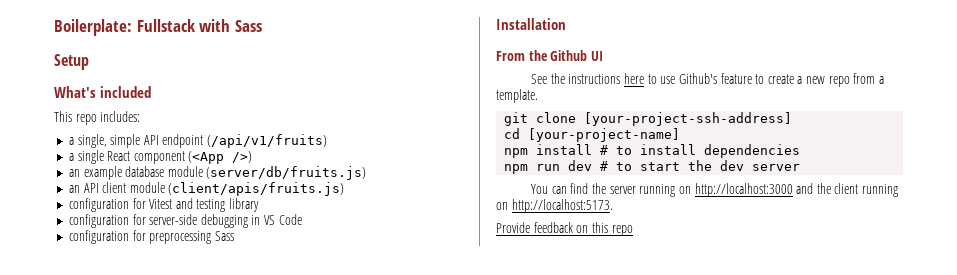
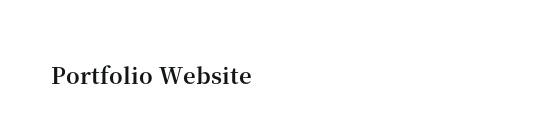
[54,19,262,36] [54,54,89,70] [54,86,151,98] [54,111,141,125] [68,134,328,148] [68,150,253,164] [68,166,367,180] [68,182,345,196] [68,198,260,212] [68,214,302,228] [68,230,234,244] [496,18,566,30] [496,50,603,61] [531,73,885,87] [496,89,538,103] [504,112,793,126] [504,128,681,142] [504,144,801,158] [504,160,801,174] [531,183,899,197] [496,199,613,213] [496,222,633,236] Boilerplate: Fullstack with Sass // Setup // What's included // This repo includes: // a single, simple API endpoint (/api/v1/fruits) // a single React component (<App />) // an example database module (server/db/fruits.js) // an API client module (client/apis/fruits.js) // configuration for Vitest and testing library // configuration for server-side debugging in VS Code // configuration for preprocessing Sass // Installation // From the Github UI // See the instructions here to use Github's feature to create a new repo from a template. // git clone [your-project-ssh-address] // cd [your-project-name] // npm install # to install dependencies // npm run dev # to start the dev server // You can find the server running on http://localhost:3000 and the client running on http://localhost:5173. // Provide feedback on this repo -> [51,65,252,84] Portfolio Website

